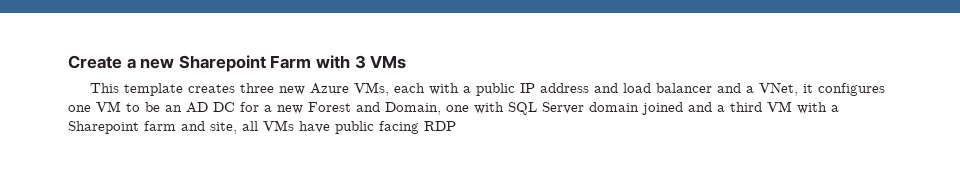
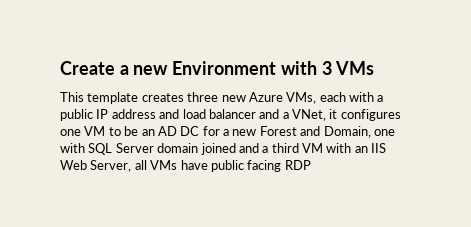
[178,55,312,72] Sharepoint Farm -> [172,61,277,75] Environment
[831,105,839,112] [68,121,237,134] a Sharepoint farm and site, -> [354,143,387,153] [60,160,132,172] an IIS Web Server,

